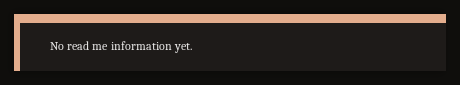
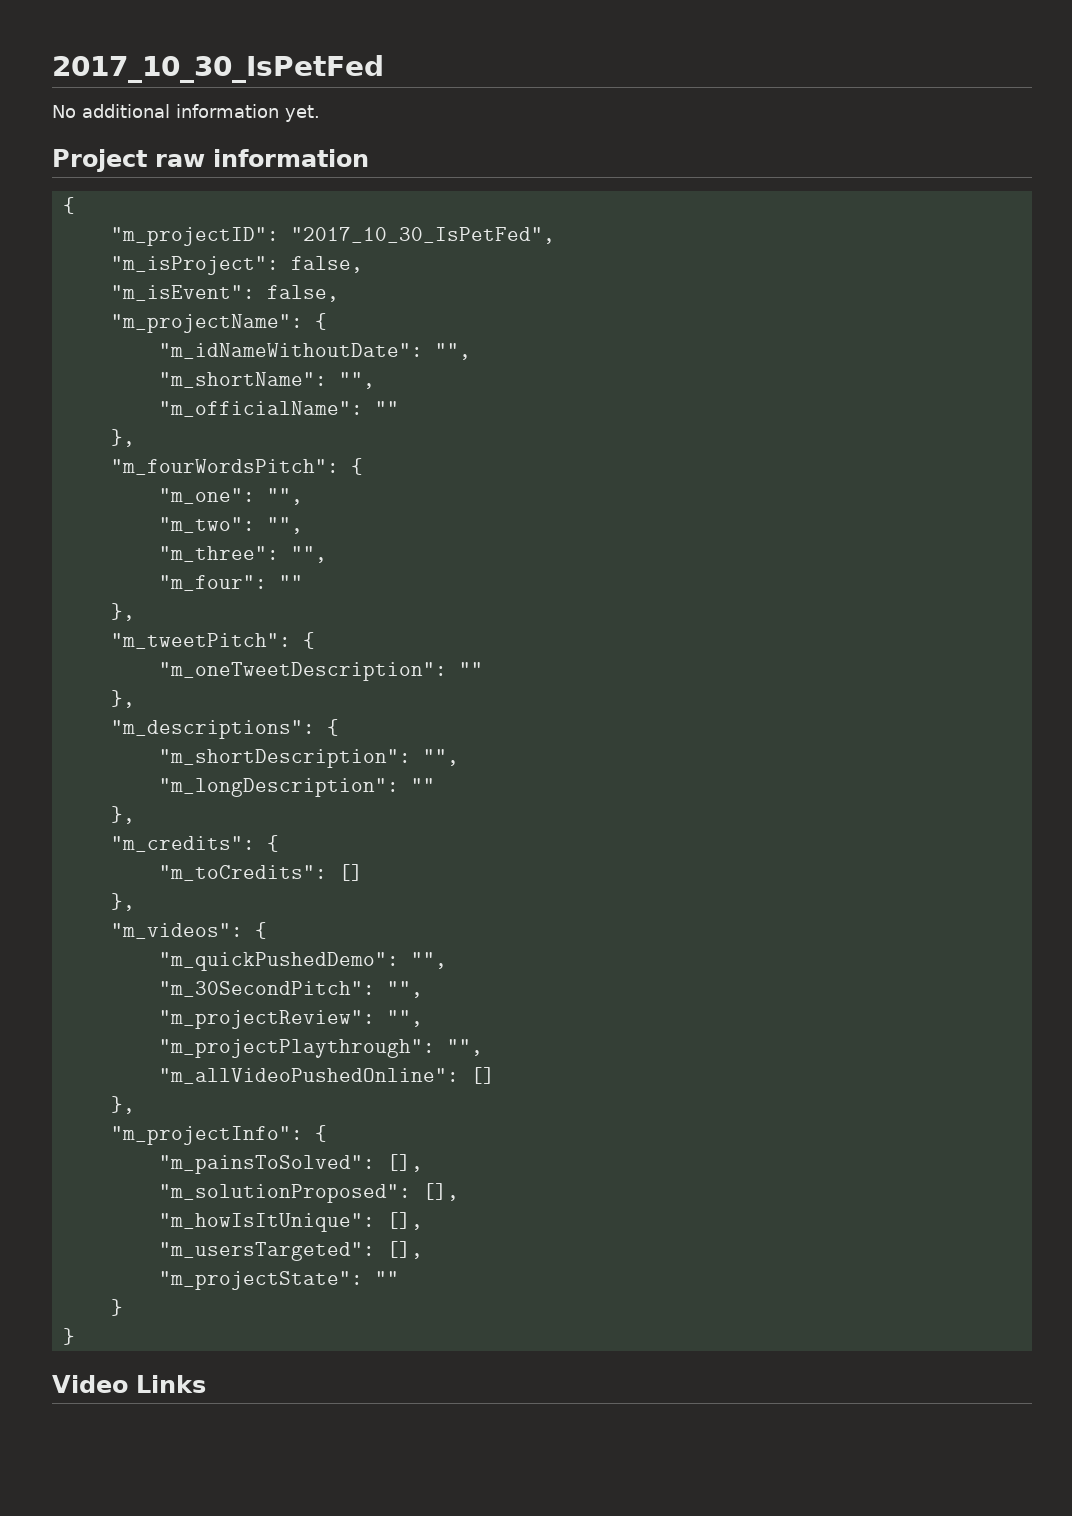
[50,41,109,50] No read me -> [52,55,384,83] [52,104,170,118] 2017_10_30_IsPetFed // No additional
(192, 48) none -> [52,149,369,172] [62,197,75,214] [110,227,555,246] [110,256,363,275] [110,285,339,302] [110,313,327,333] [158,343,471,360] [158,372,375,389] [158,401,399,417] [110,429,135,447] [110,458,363,475] [158,488,303,505] [158,517,303,534] [158,546,327,563] [158,575,303,591] [110,603,135,621] [110,632,315,649] [158,662,483,681] [110,690,135,708] [110,719,339,739] [158,749,459,768] [158,778,435,797] [110,806,135,824] [110,835,279,852] [158,864,363,881] [110,893,135,911] [110,922,267,939] [158,952,447,971] [158,981,423,998] [158,1010,423,1029] [158,1039,483,1058] [158,1067,495,1084] [110,1096,135,1114] [110,1125,327,1145] [158,1154,423,1174] [158,1183,459,1203] [158,1212,423,1232] [158,1241,423,1261] [158,1271,399,1290] [110,1299,123,1316] [62,1328,75,1345] [52,1375,206,1393] // Project raw information // { // "m_projectID": "2017_10_30_IsPetFed", // "m_isProject": false, // "m_isEvent": false, // "m_projectName": { // "m_idNameWithoutDate": "", // "m_shortName": "", // "m_officialName": "" // }, // "m_fourWordsPitch": { // "m_one": "", // "m_two": "", // "m_three": "", // "m_four": "" // }, // "m_tweetPitch": { // "m_oneTweetDescription": "" // }, // "m_descriptions": { // "m_shortDescription": "", // "m_longDescription": "" // }, // "m_credits": { // "m_toCredits": [] // }, // "m_videos": { // "m_quickPushedDemo": "", // "m_30SecondPitch": "", // "m_projectReview": "", // "m_projectPlaythrough": "", // "m_allVideoPushedOnline": [] // }, // "m_projectInfo": { // "m_painsToSolved": [], // "m_solutionProposed": [], // "m_howIsItUnique": [], // "m_usersTargeted": [], // "m_projectState": "" // } // } // Video Links

